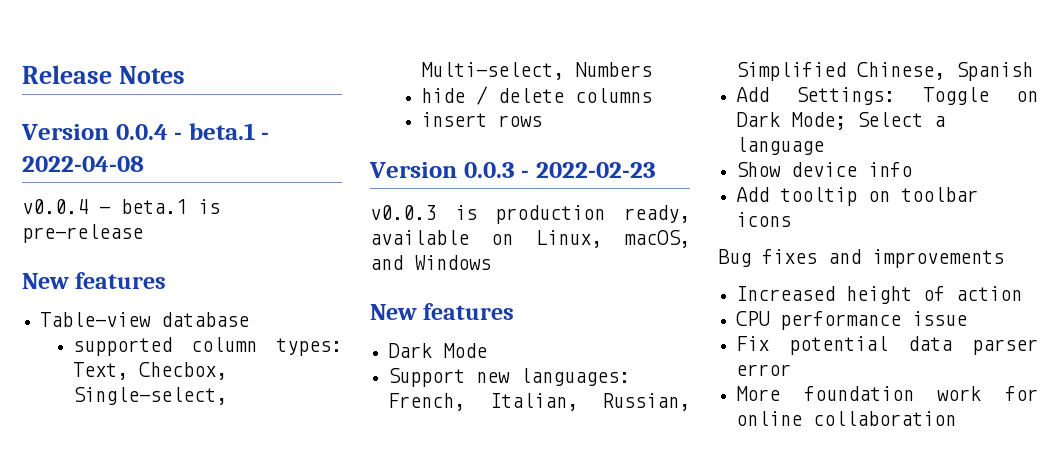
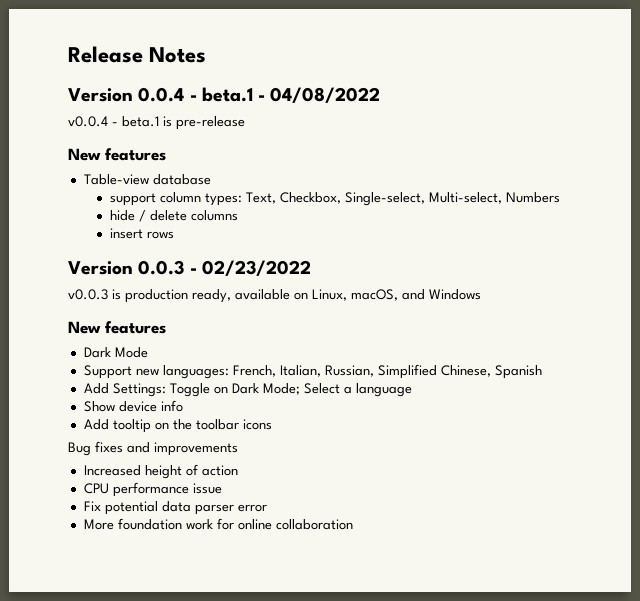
[22,156,144,172] 2022-04-08 -> [270,87,381,103] 04/08/2022
[73,337,173,356] supported -> [109,193,156,206] support
[139,362,228,380] Checbox, -> [279,192,341,204] Checkbox,
[535,162,656,178] 2022-02-23 -> [201,260,311,276] 02/23/2022
(891, 196) none -> [172,419,192,430] the

